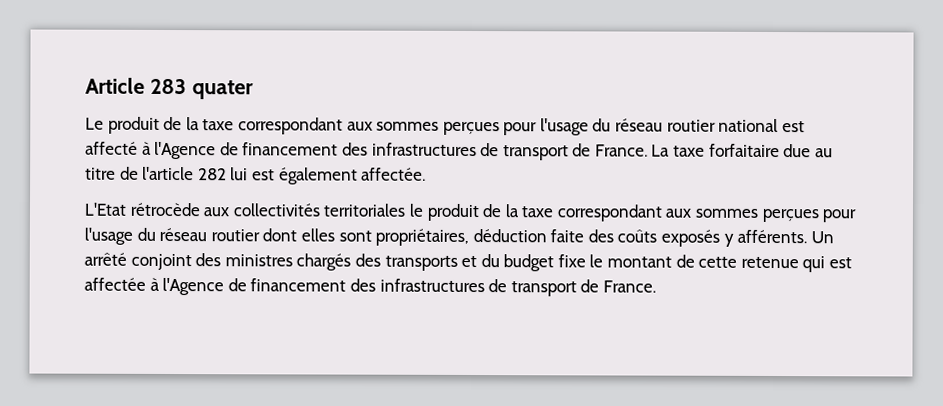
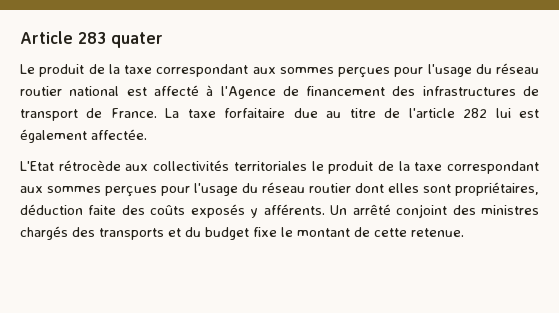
[740,256,853,273] [84,277,656,297] retenue qui est affectée à l'Agence de financement des infrastructures de transport de France. -> [411,228,464,237] retenue.

